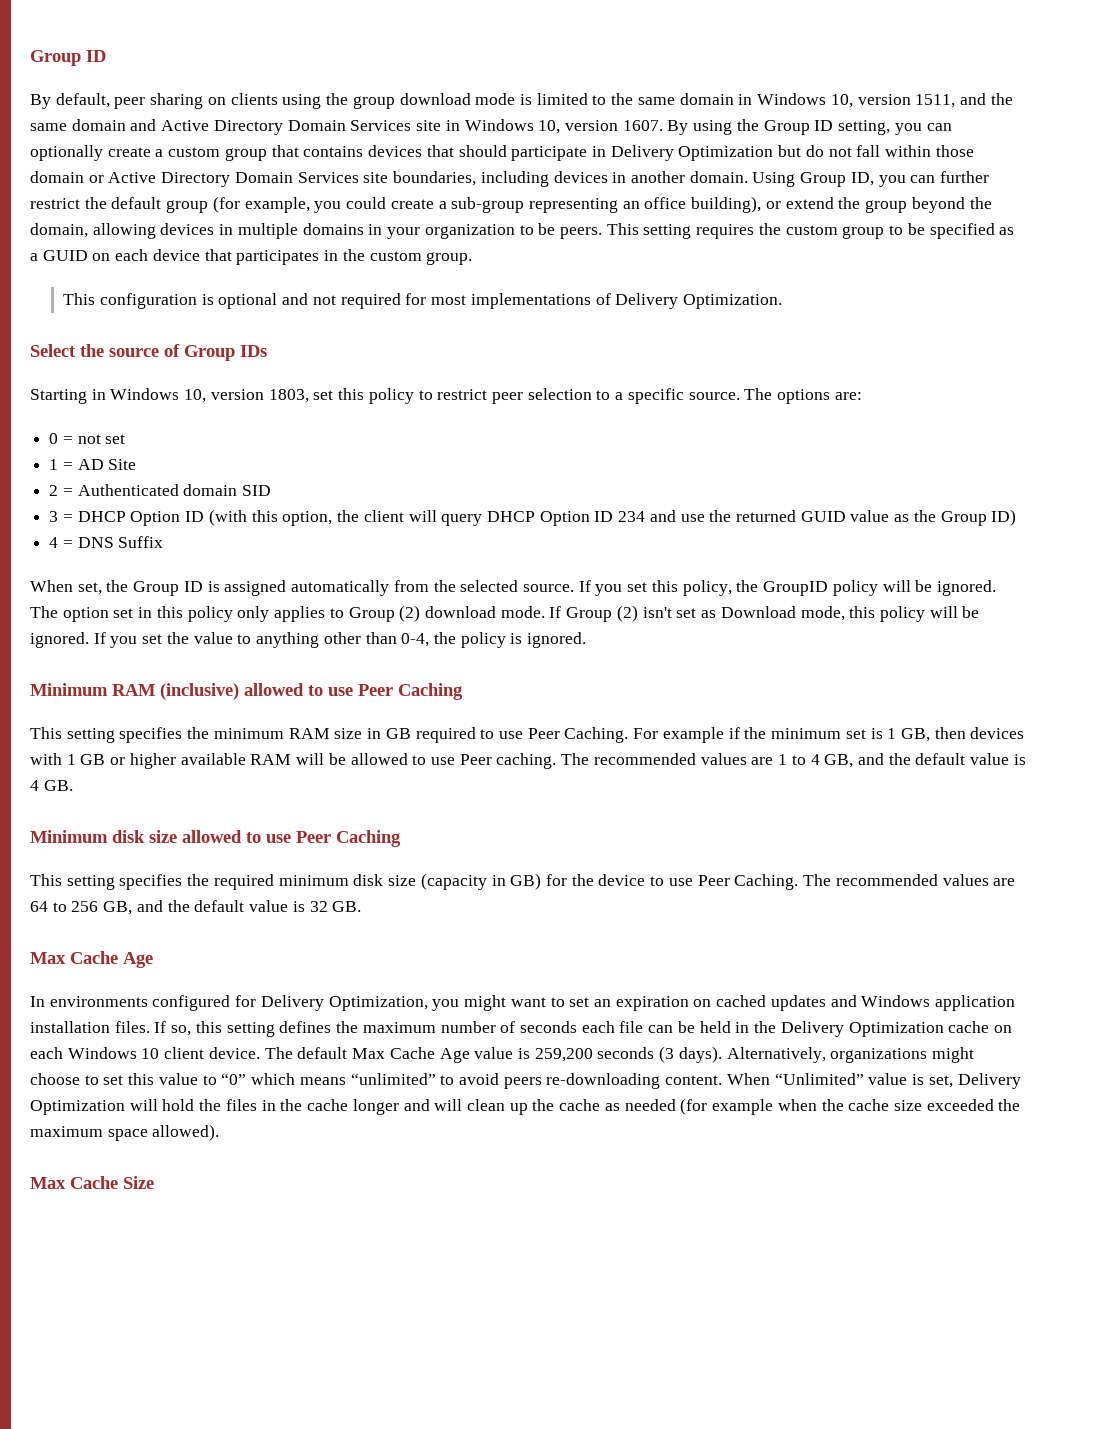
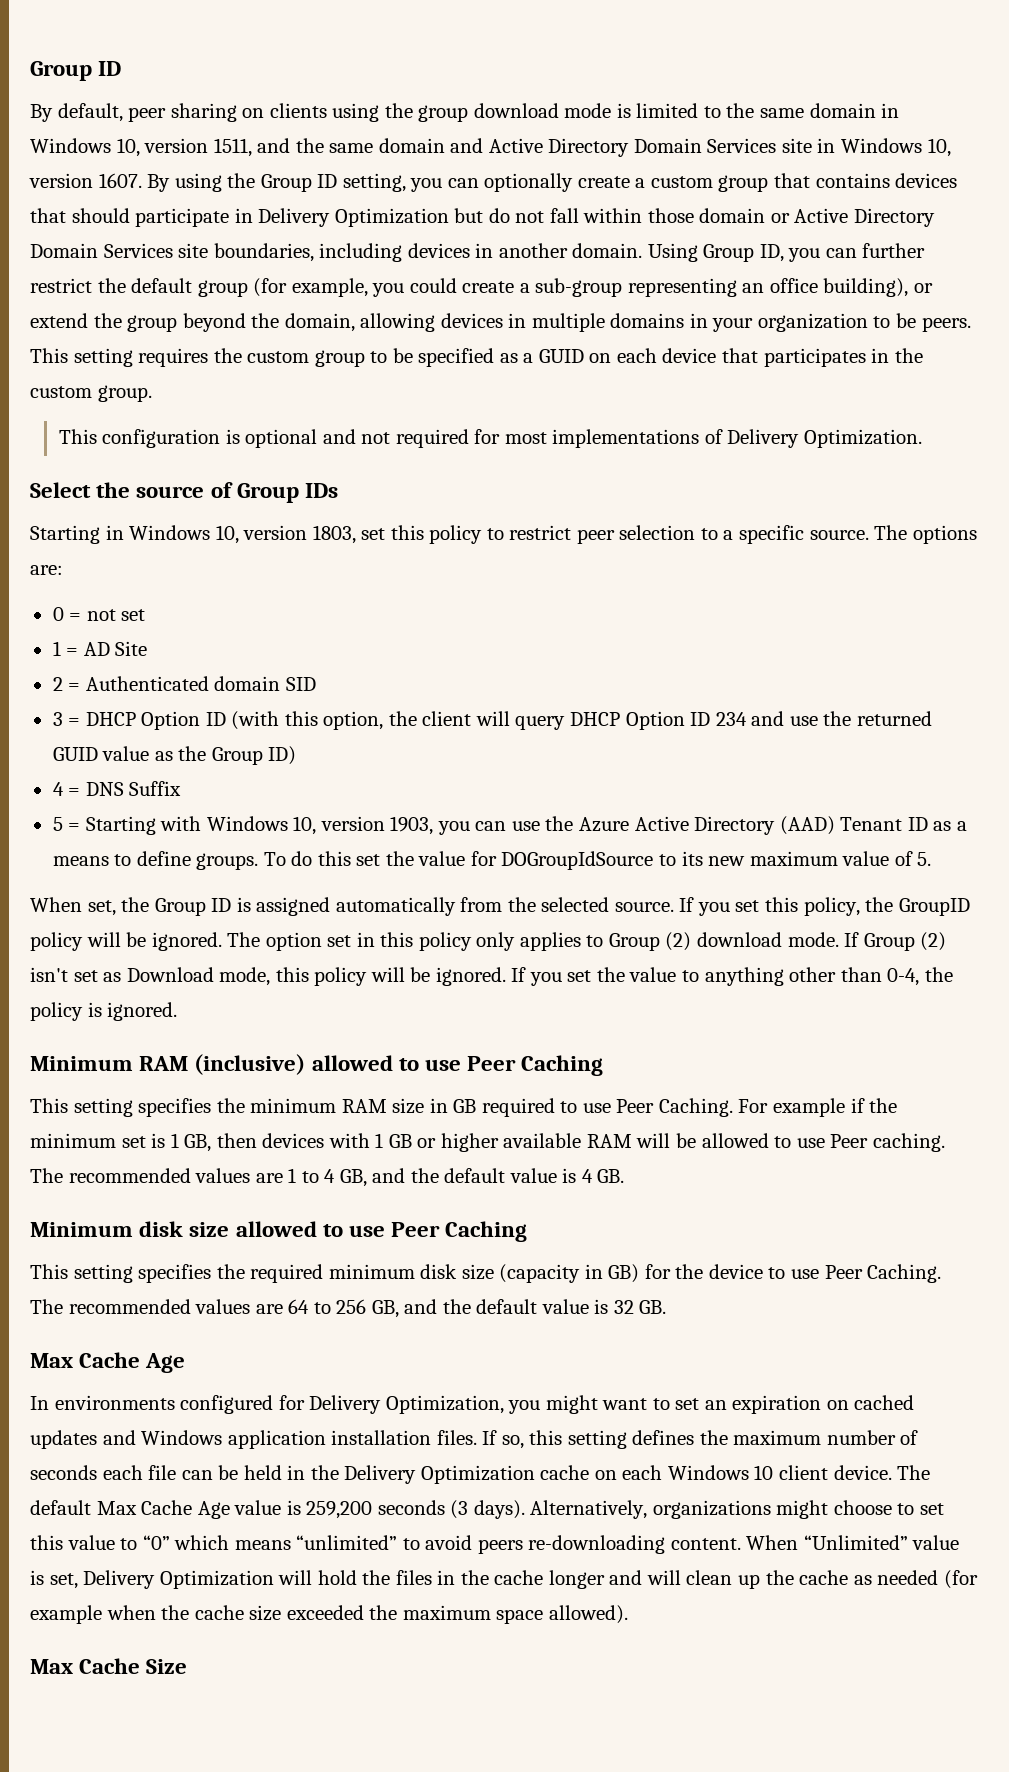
(164, 542) none -> [52,816,967,835] [52,851,932,870] // 5 = Starting with Windows 10, version 1903, you can use the Azure Active Directory (AAD) Tenant ID as a means to define groups. To do this set the value for DOGroupIdSource to its new maximum value of 5.

